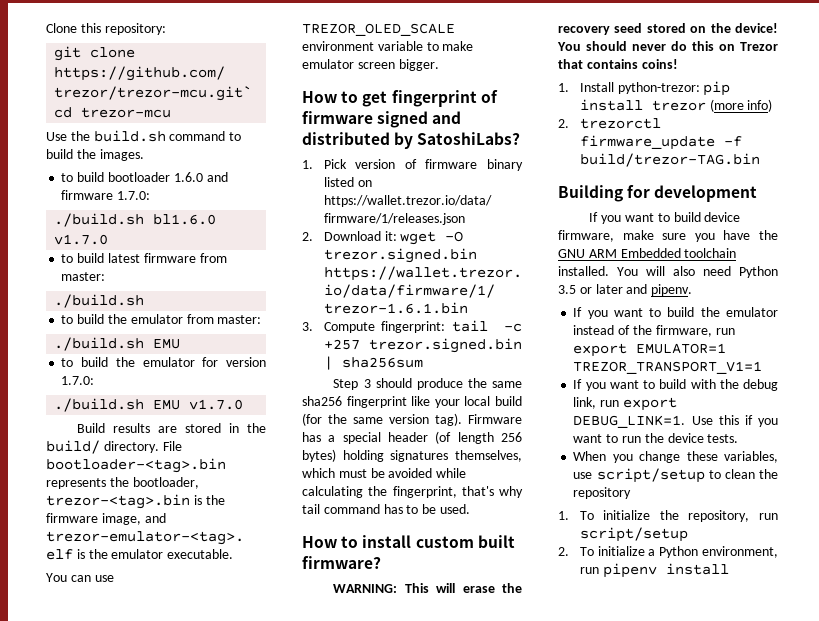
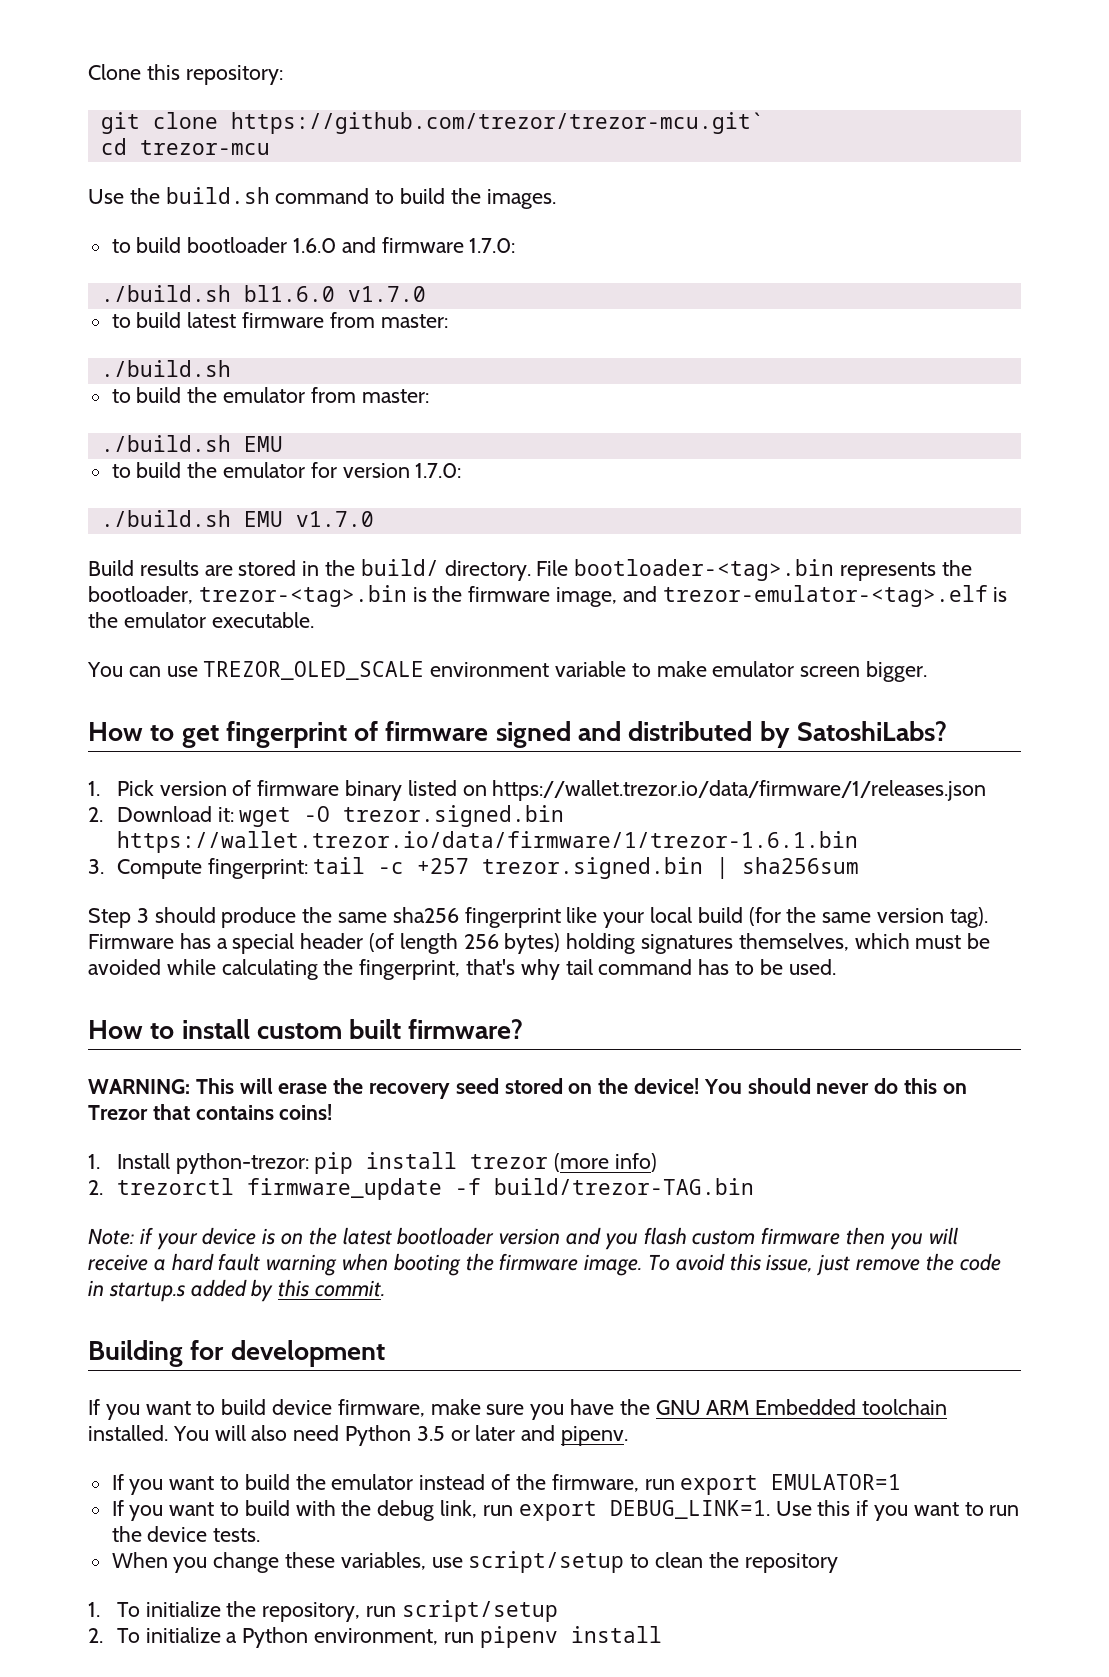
(760, 160) none -> [88,1227,958,1250] [88,1253,1001,1276] [88,1279,386,1302] // Note: if your device is on the latest bootloader version and you flash custom firmware then you will receive a hard fault warning when booting the firmware image. To avoid this issue, just remove the code in startup.s added by this commit.
[573,361,763,374] TREZOR_TRANSPORT_V1=1 -> (902, 1482) none

